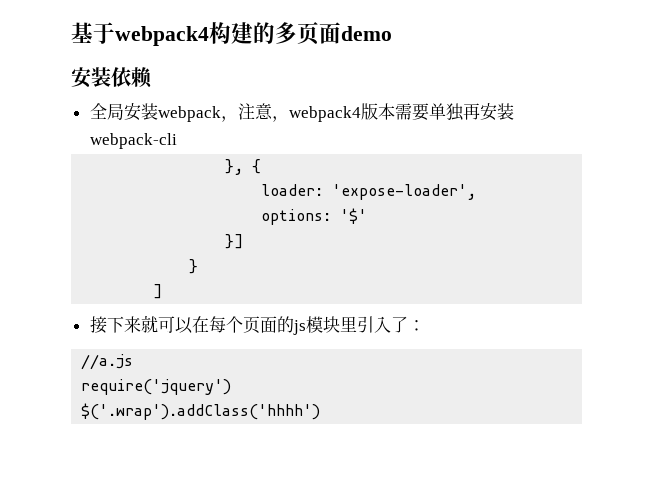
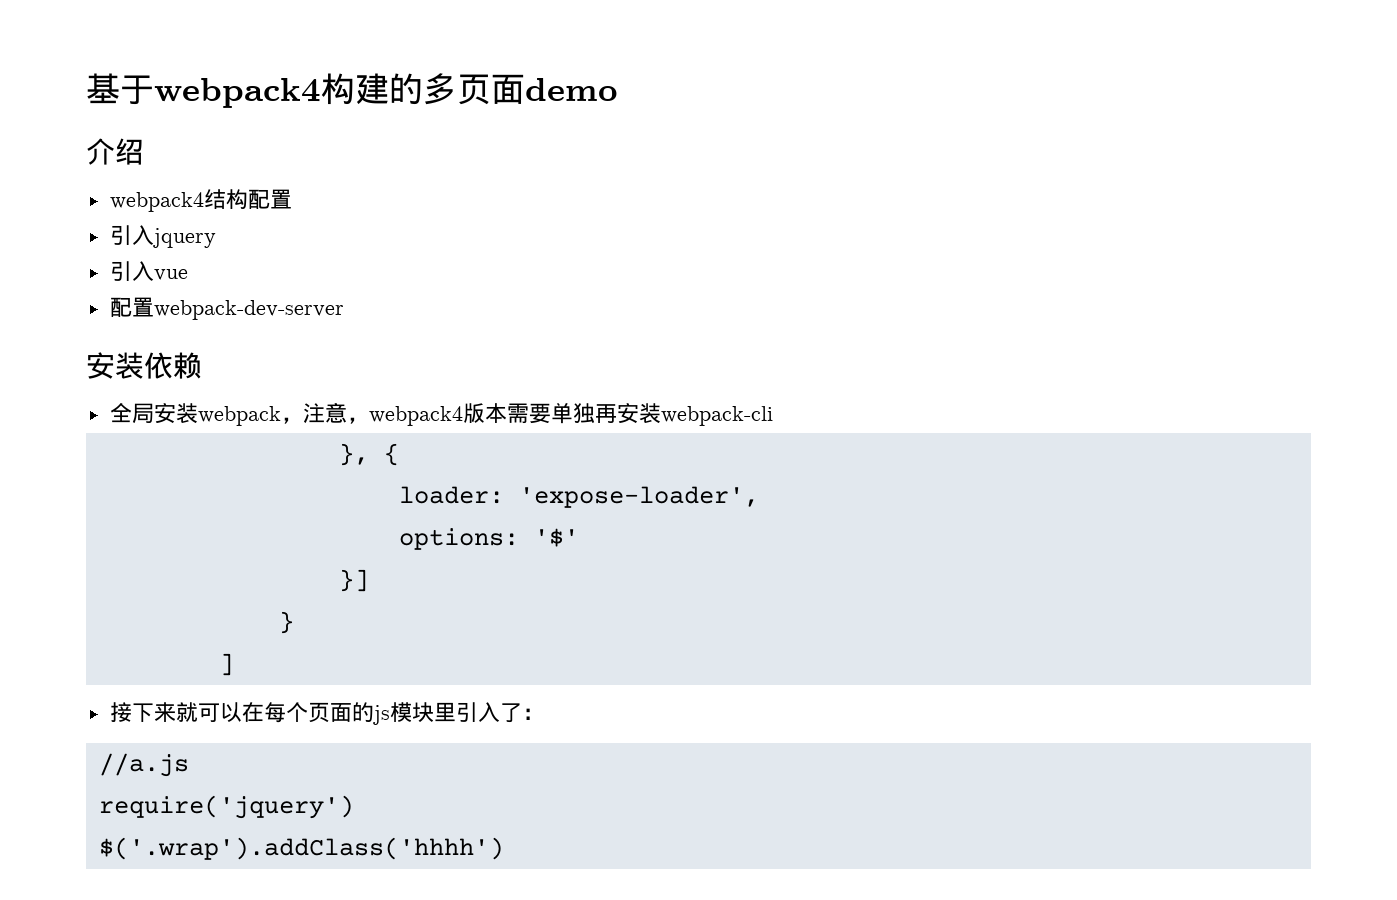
(392, 33) none -> [86,138,144,165] [109,189,292,212] [109,225,216,248] [109,261,188,281] [109,297,344,320] // 介绍 // webpack4结构配置 // 引入jquery // 引入vue // 配置webpack-dev-server

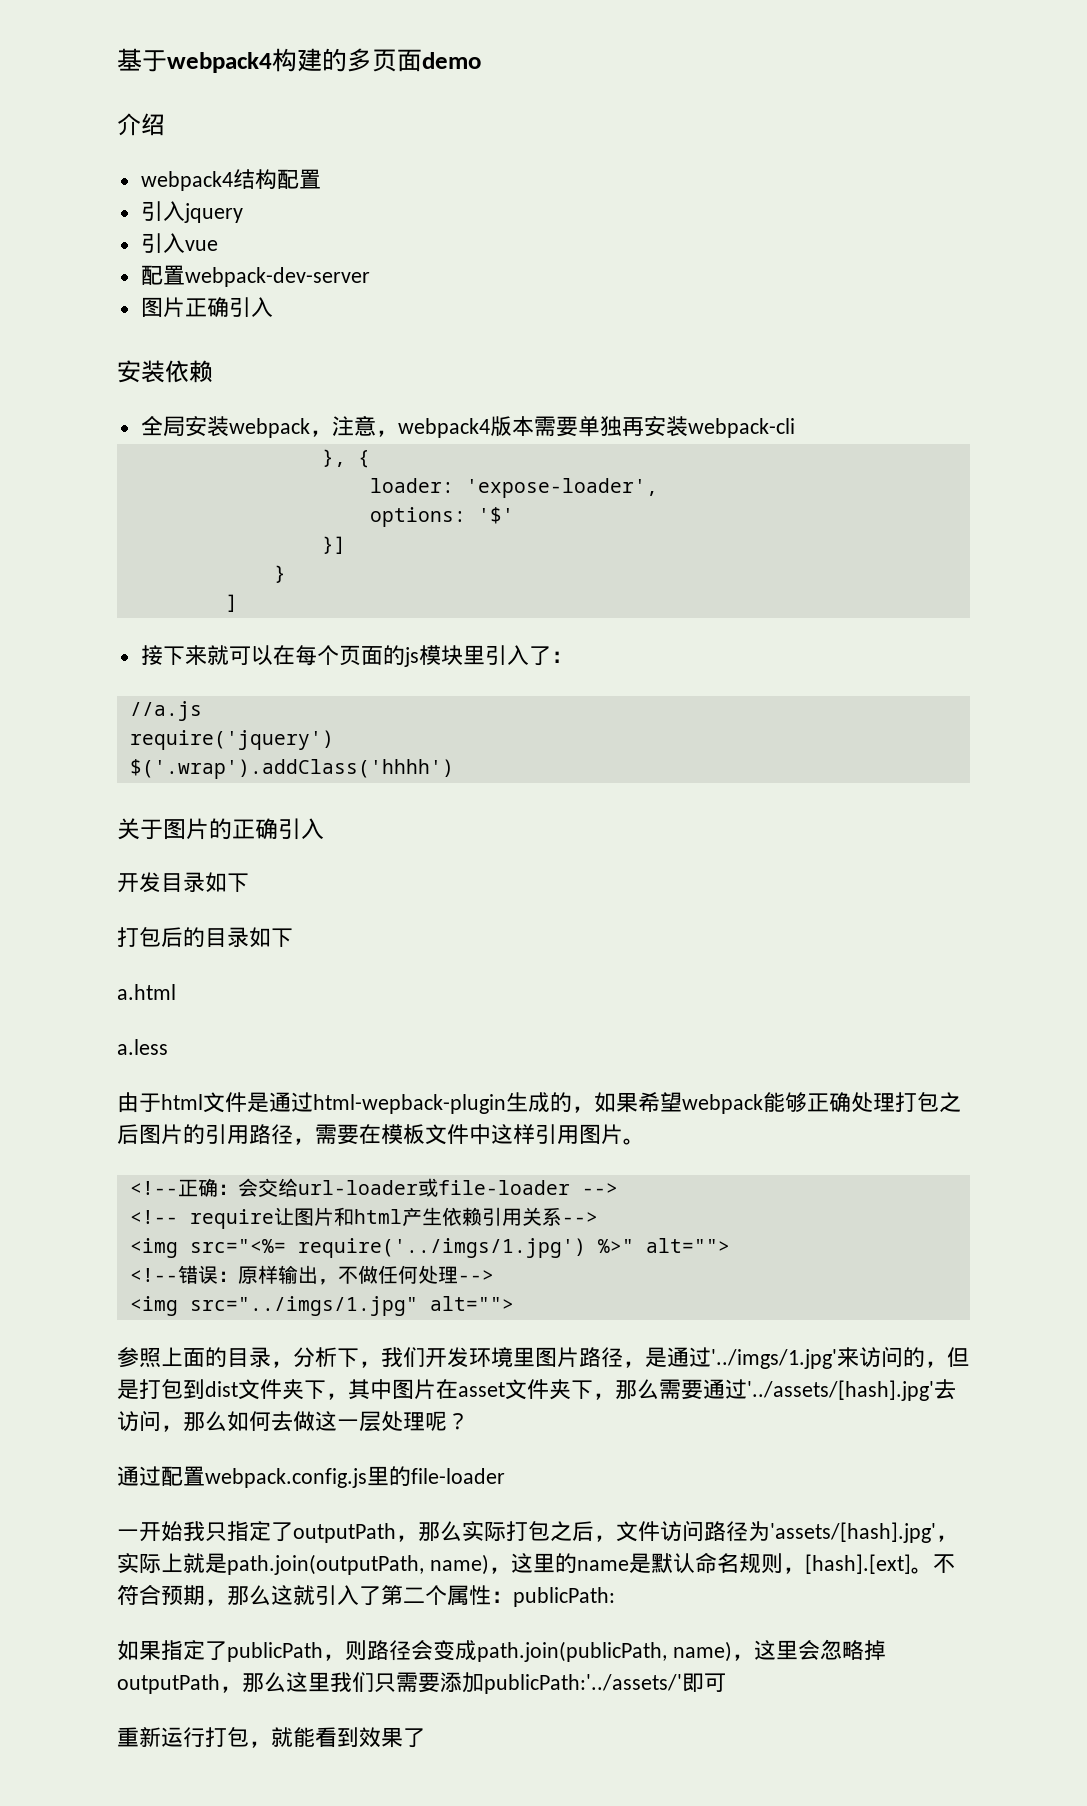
(344, 310) none -> [140,297,273,317] // 图片正确引入
(504, 848) none -> [117,818,324,840] [117,872,249,893] [117,927,293,948] [117,984,176,1000] [117,1039,168,1055] [117,1092,961,1114] [117,1124,645,1145] [129,1178,618,1197] [129,1207,598,1229] [129,1238,730,1258] [129,1265,494,1285] [129,1296,514,1316] [117,1346,969,1369] [117,1379,956,1401] [117,1410,469,1432] [117,1466,505,1488] [117,1520,958,1543] [117,1552,955,1575] [117,1584,615,1607] [117,1639,886,1662] [117,1672,726,1694] [117,1727,425,1748] // 关于图片的正确引入 // 开发目录如下 // 打包后的目录如下 // a.html // a.less // 由于html文件是通过html-wepback-plugin生成的，如果希望webpack能够正确处理打包之后图片的引用路径，需要在模板文件中这样引用图片。 // <!--正确：会交给url-loader或file-loader --> // <!-- require让图片和html产生依赖引用关系--> // <img src="<%= require('../imgs/1.jpg') %>" alt=""> // <!--错误：原样输出，不做任何处理--> // <img src="../imgs/1.jpg" alt=""> // 参照上面的目录，分析下，我们开发环境里图片路径，是通过'../imgs/1.jpg'来访问的，但是打包到dist文件夹下，其中图片在asset文件夹下，那么需要通过'../assets/[hash].jpg'去访问，那么如何去做这一层处理呢？ // 通过配置webpack.config.js里的file-loader // 一开始我只指定了outputPath，那么实际打包之后，文件访问路径为'assets/[hash].jpg'，实际上就是path.join(outputPath, name)，这里的name是默认命名规则，[hash].[ext]。不符合预期，那么这就引入了第二个属性：publicPath: // 如果指定了publicPath，则路径会变成path.join(publicPath, name)，这里会忽略掉outputPath，那么这里我们只需要添加publicPath:'../assets/'即可 // 重新运行打包，就能看到效果了

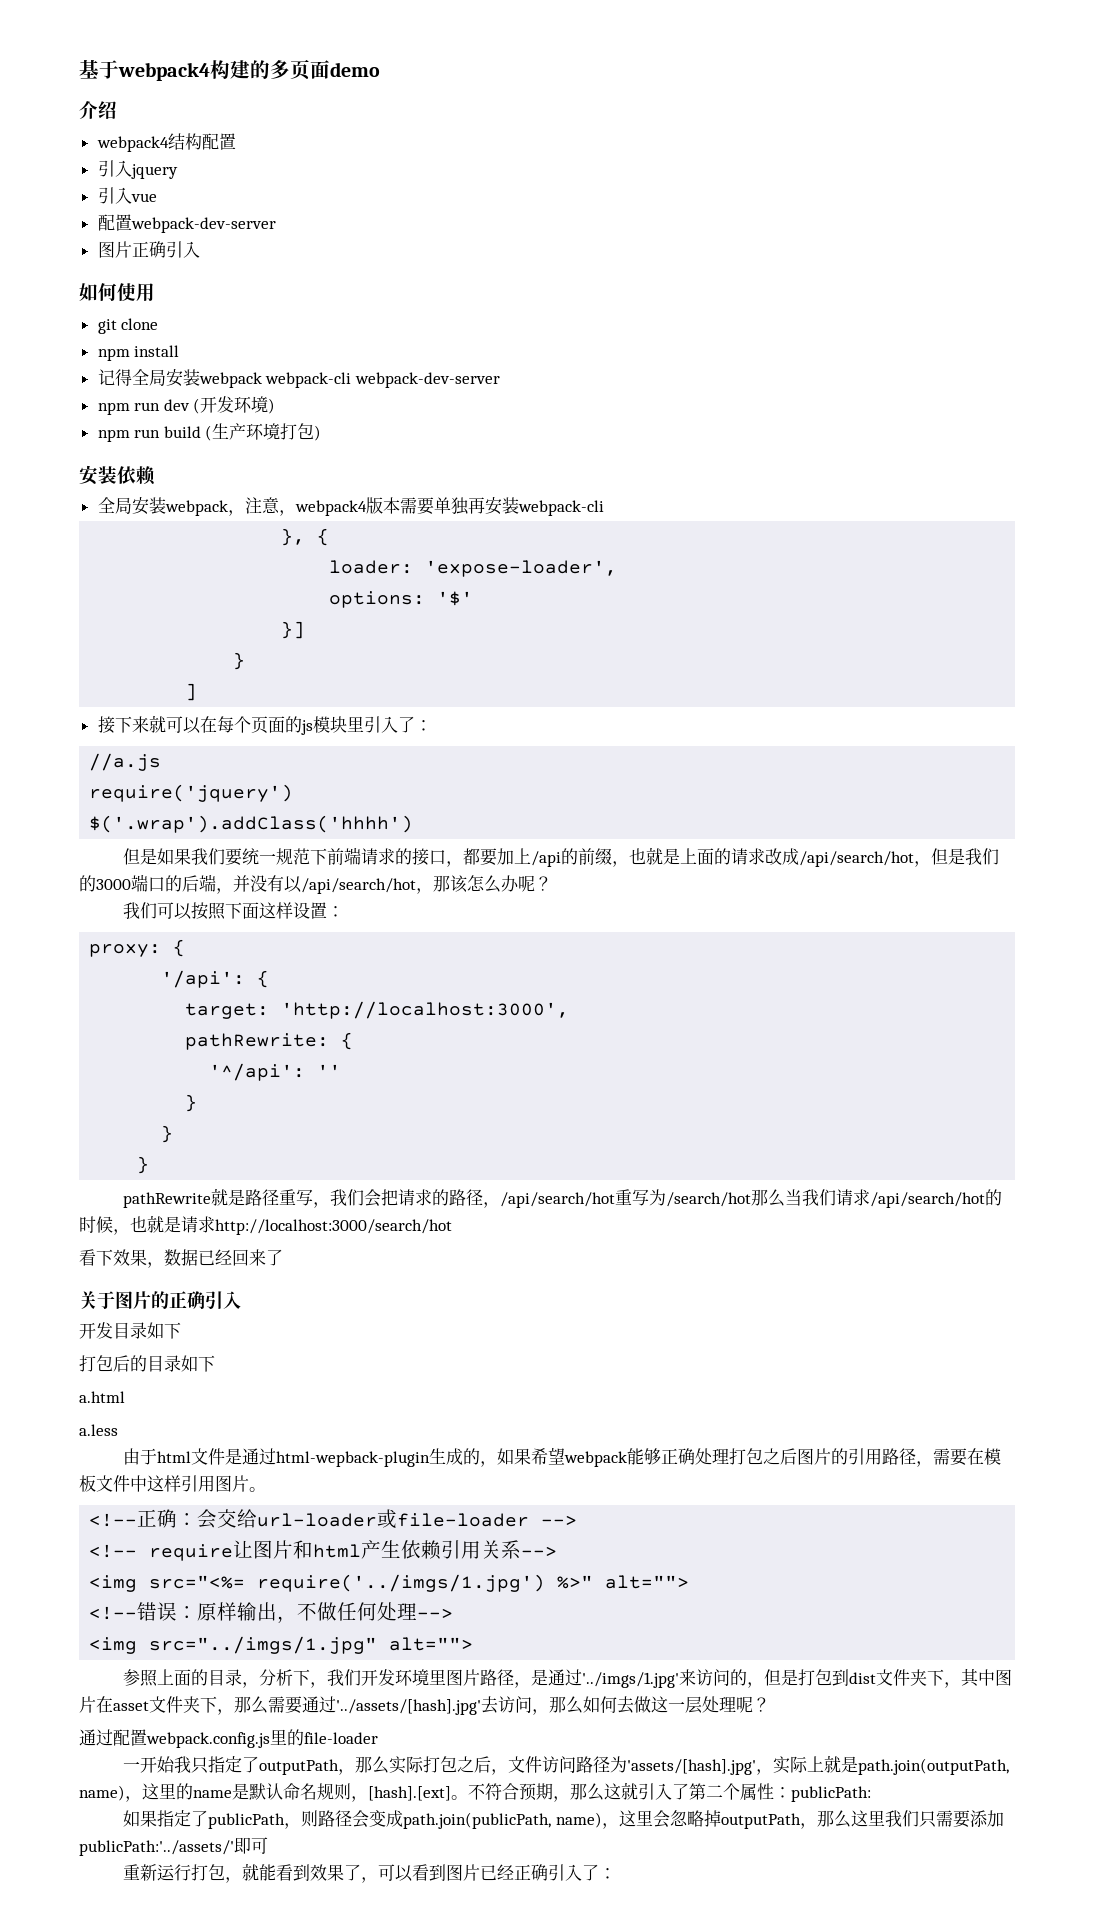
(273, 307) none -> [79,283,155,302] [97,318,159,334] [97,345,180,361] [97,369,500,388] [97,396,276,415] [97,423,322,442] // 如何使用 // git clone // npm install // 记得全局安装webpack webpack-cli webpack-dev-server // npm run dev (开发环境) // npm run build (生产环境打包)
(454, 769) none -> [123,847,1000,867] [79,874,552,894] [123,902,345,920] [89,939,186,957] [161,970,270,988] [185,1001,570,1019] [185,1032,354,1050] [209,1063,342,1081] [185,1094,198,1112] [161,1125,174,1143] [137,1156,150,1174] [123,1188,1003,1208] [79,1215,452,1235] [79,1249,283,1268] // 但是如果我们要统一规范下前端请求的接口，都要加上/api的前缀，也就是上面的请求改成/api/search/hot，但是我们的3000端口的后端，并没有以/api/search/hot，那该怎么办呢？ // 我们可以按照下面这样设置： // proxy: { // '/api': { // target: 'http://localhost:3000', // pathRewrite: { // '^/api': '' // } // } // } // pathRewrite就是路径重写，我们会把请求的路径，/api/search/hot重写为/search/hot那么当我们请求/api/search/hot的时候，也就是请求http://localhost:3000/search/hot // 看下效果，数据已经回来了
(425, 1738) none -> [361,1864,617,1883] ，可以看到图片已经正确引入了：

